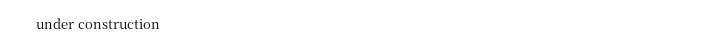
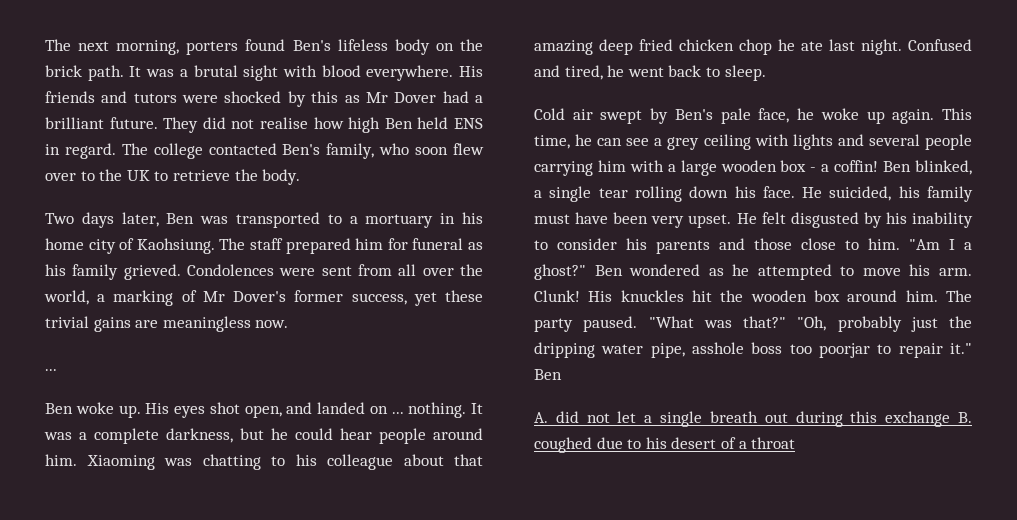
[36,18,160,29] under construction -> [45,39,483,55] [45,65,483,81] [45,91,484,107] [45,117,484,133] [45,143,485,159] [45,169,301,185] [45,212,483,228] [45,238,484,254] [45,264,483,280] [44,290,484,306] [45,316,289,332] [45,369,57,371] [45,402,483,418] [44,428,483,444] [45,454,483,470] [534,39,972,55] [534,65,766,81] [534,108,972,124] [534,134,972,150] [534,160,973,176] [534,186,973,202] [534,212,973,228] [534,238,972,254] [534,264,972,280] [534,290,972,302] [534,316,972,332] [534,342,972,358] [534,369,562,380] [534,411,972,427] [534,437,796,453] The next morning, porters found Ben's lifeless body on the brick path. It was a brutal sight with blood everywhere. His friends and tutors were shocked by this as Mr Dover had a brilliant future. They did not realise how high Ben held ENS in regard. The college contacted Ben's family, who soon flew over to the UK to retrieve the body. // Two days later, Ben was transported to a mortuary in his home city of Kaohsiung. The staff prepared him for funeral as his family grieved. Condolences were sent from all over the world, a marking of Mr Dover's former success, yet these trivial gains are meaningless now. // ... // Ben woke up. His eyes shot open, and landed on ... nothing. It was a complete darkness, but he could hear people around him. Xiaoming was chatting to his colleague about that amazing deep fried chicken chop he ate last night. Confused and tired, he went back to sleep. // Cold air swept by Ben's pale face, he woke up again. This time, he can see a grey ceiling with lights and several people carrying him with a large wooden box - a coffin! Ben blinked, a single tear rolling down his face. He suicided, his family must have been very upset. He felt disgusted by his inability to consider his parents and those close to him. "Am I a ghost?" Ben wondered as he attempted to move his arm. Clunk! His knuckles hit the wooden box around him. The party paused. "What was that?" "Oh, probably just the dripping water pipe, asshole boss too poorjar to repair it." Ben // A. did not let a single breath out during this exchange B. coughed due to his desert of a throat

